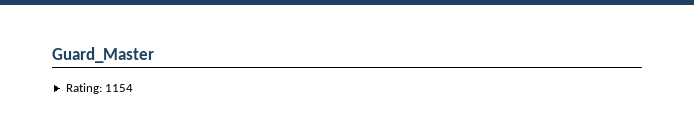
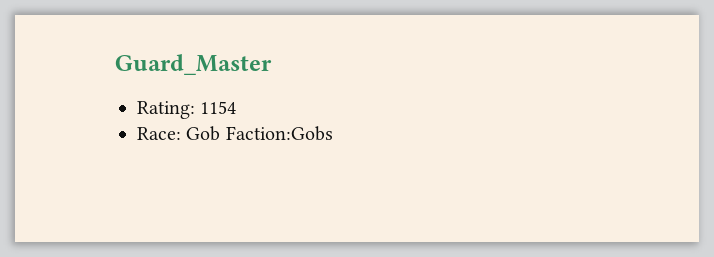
(134, 88) none -> [137,126,333,141] // Race: Gob Faction:Gobs

